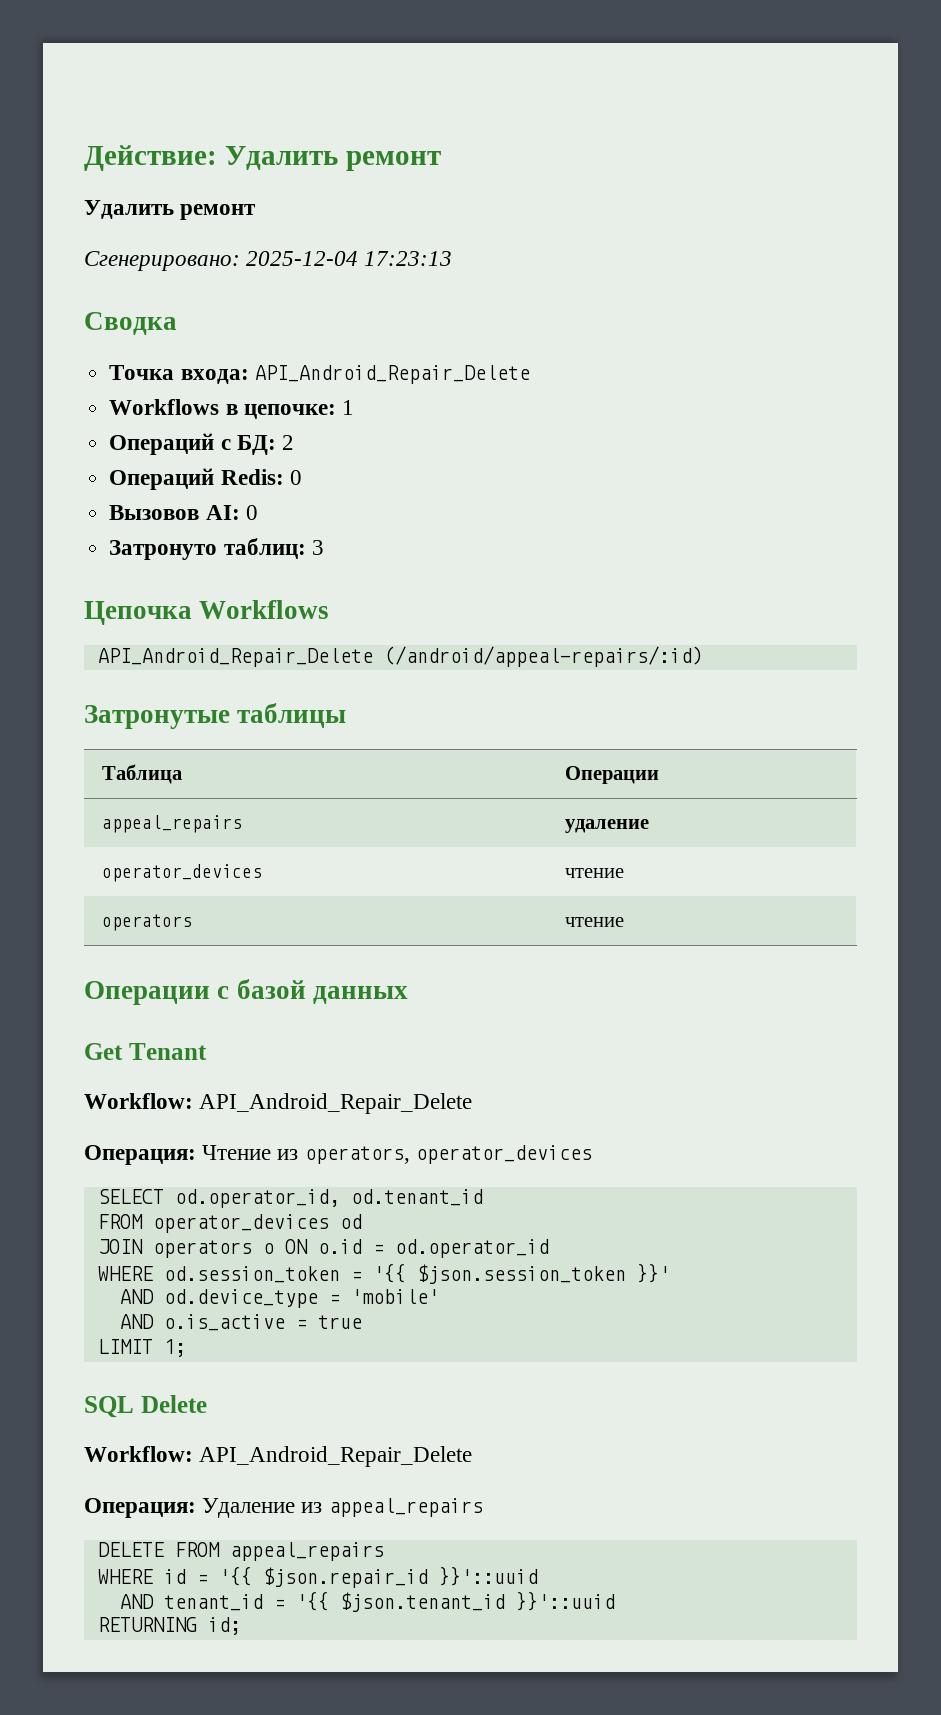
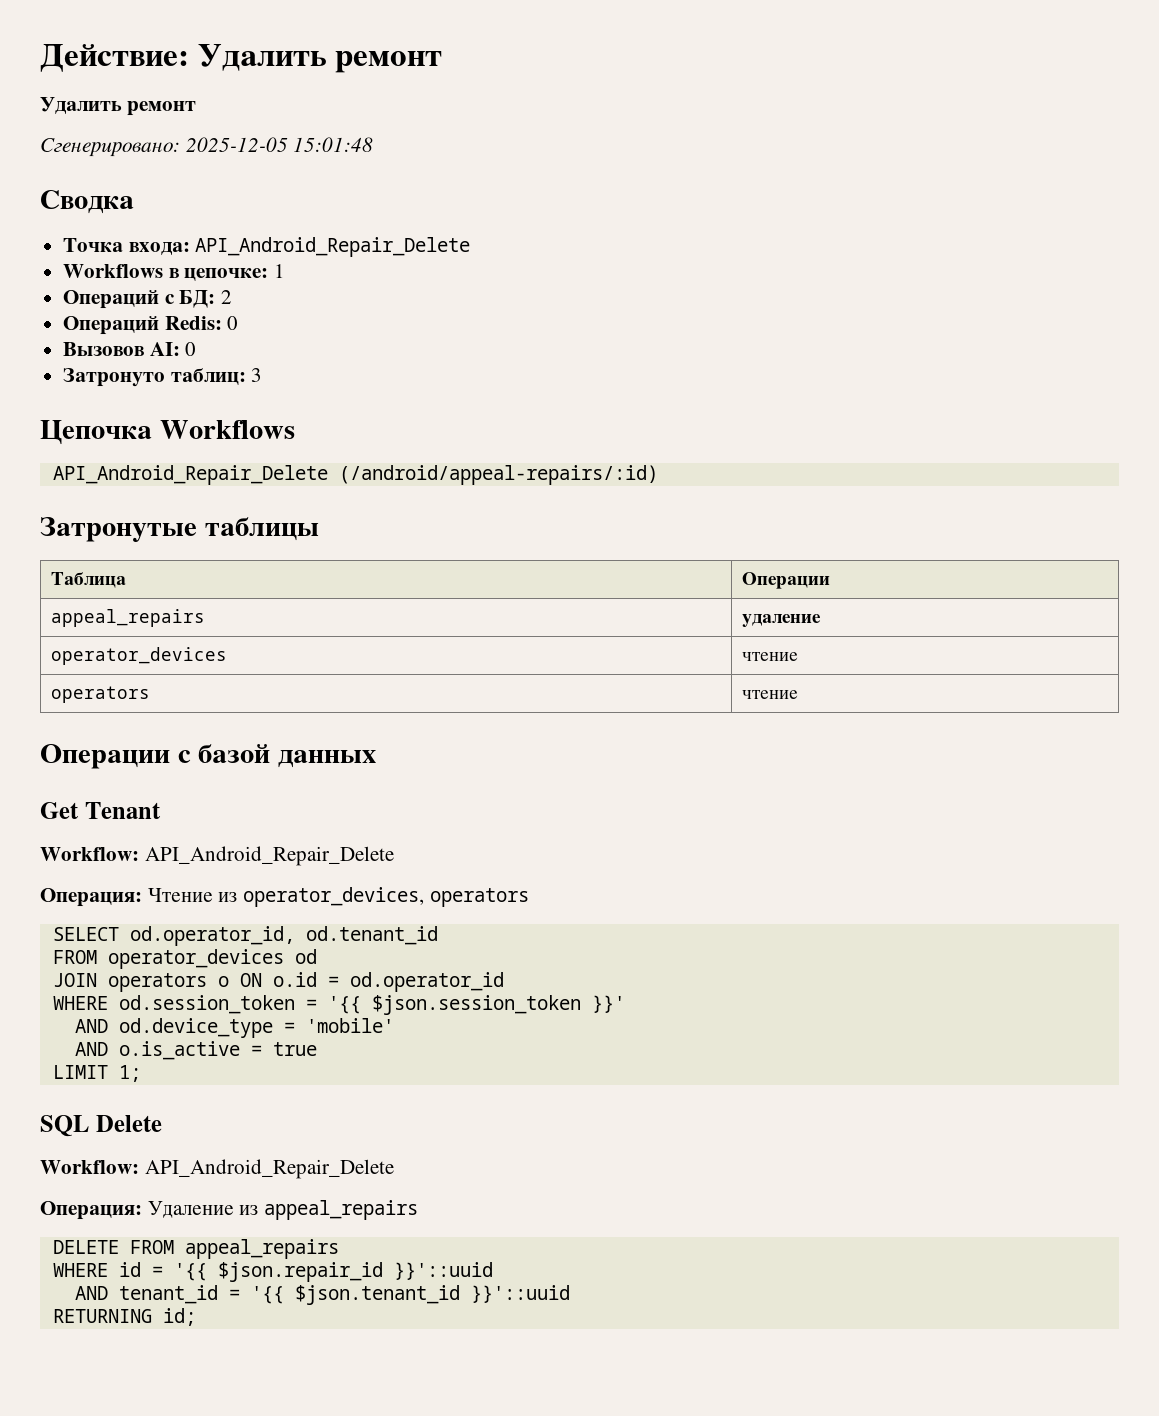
[246,251,453,266] 2025-12-04 17:23:13 -> [185,137,374,152] 2025-12-05 15:01:48
[304,1145,592,1164] operators, operator_devices -> [243,887,529,907] operator_devices, operators

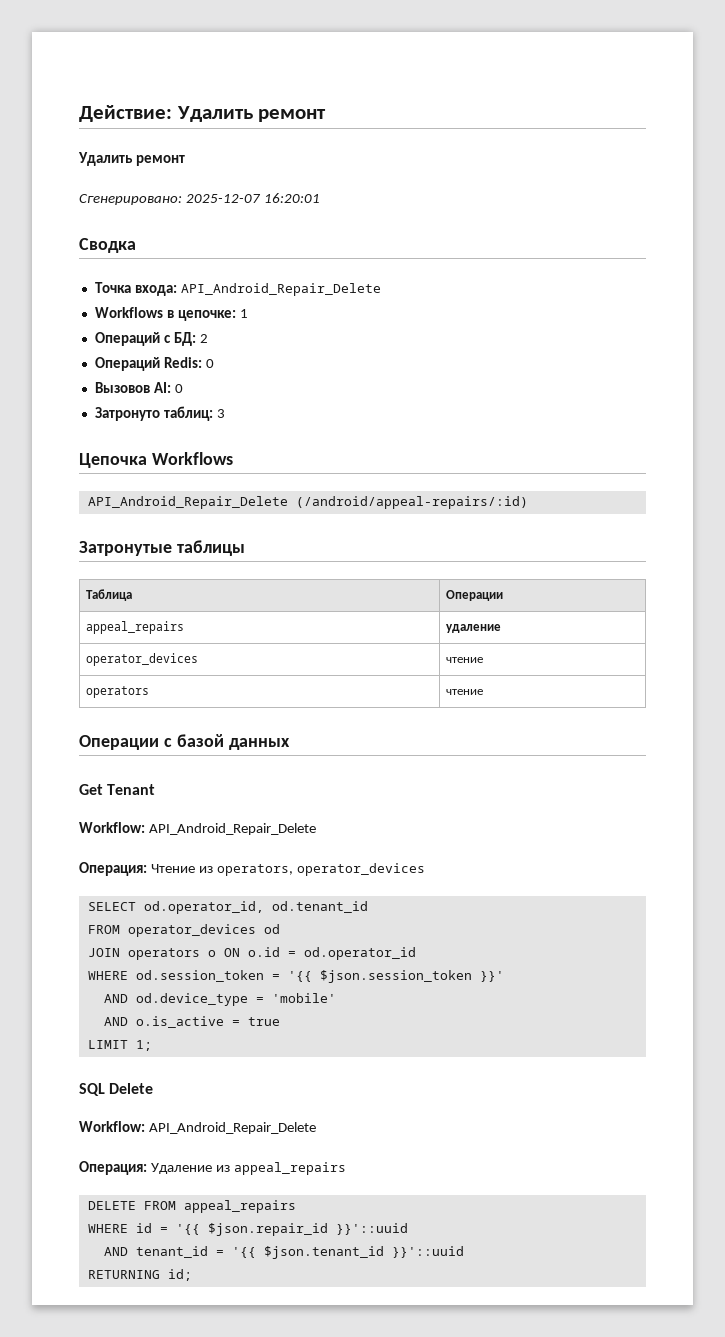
[185,137,374,152] 2025-12-05 15:01:48 -> [185,193,320,203] 2025-12-07 16:20:01
[243,887,529,907] operator_devices, operators -> [216,863,425,876] operators, operator_devices

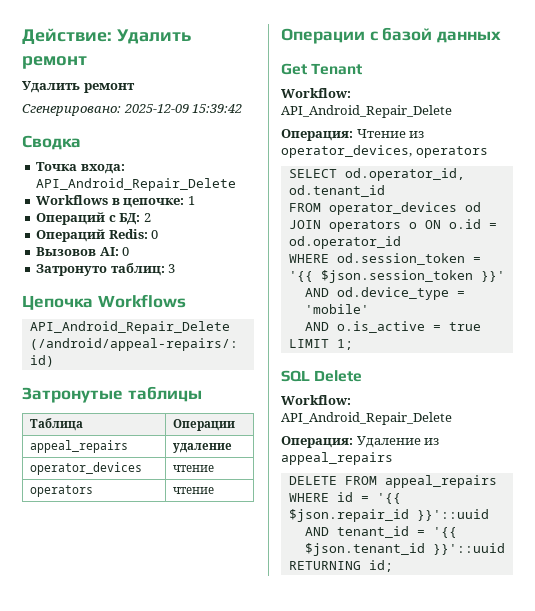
[185,193,320,203] 2025-12-07 16:20:01 -> [123,104,243,113] 2025-12-09 15:39:42
[216,863,425,876] operators, operator_devices -> [281,145,488,158] operator_devices, operators

